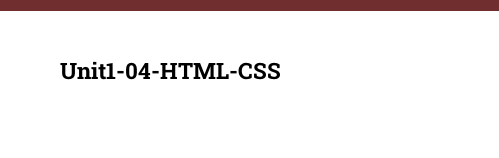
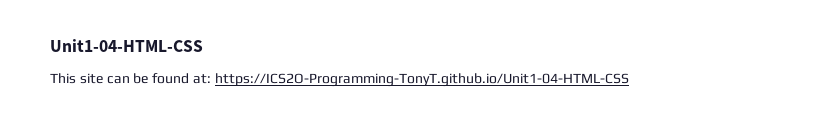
(281, 70) none -> [50,73,629,87] // This site can be found at: https://ICS2O-Programming-TonyT.github.io/Unit1-04-HTML-CSS

